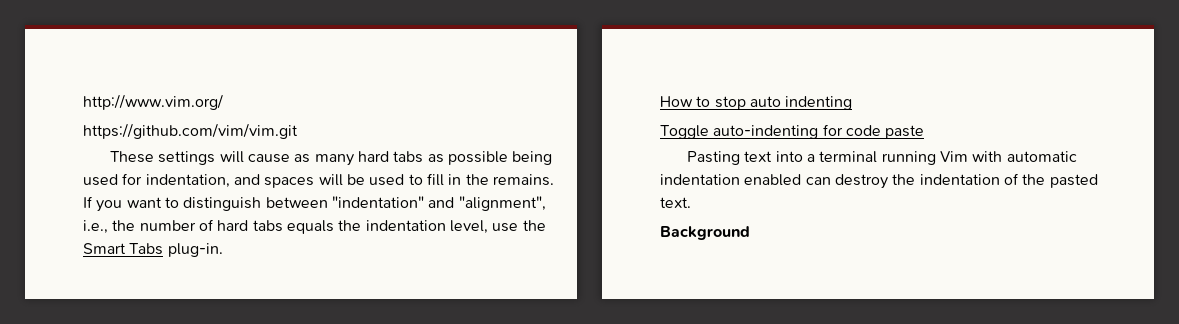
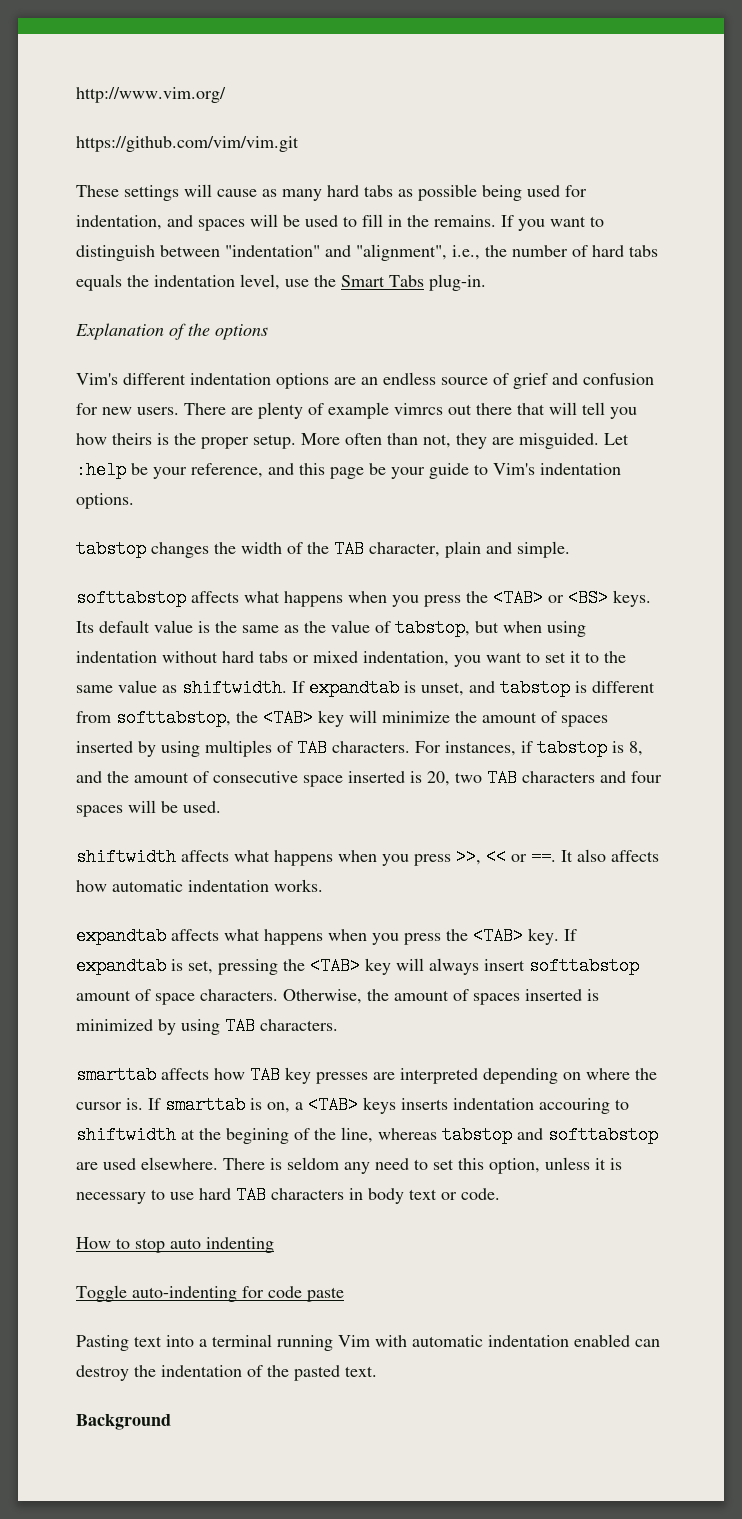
(223, 250) none -> [75,323,268,340] [76,372,654,389] [76,402,637,419] [76,433,629,449] [76,461,621,479] [76,493,134,509] [76,540,570,558] [76,589,651,607] [76,619,586,637] [76,651,626,667] [76,679,655,697] [76,709,608,727] [76,739,643,757] [76,769,662,787] [76,800,221,817] [76,848,659,866] [76,879,323,892] [76,927,577,945] [76,957,639,975] [76,989,599,1005] [76,1017,338,1035] [76,1066,657,1084] [76,1096,629,1114] [76,1126,658,1144] [76,1157,622,1174] [76,1186,500,1204] // Explanation of the options // Vim's different indentation options are an endless source of grief and confusion for new users. There are plenty of example vimrcs out there that will tell you how theirs is the proper setup. More often than not, they are misguided. Let :help be your reference, and this page be your guide to Vim's indentation options. // tabstop changes the width of the TAB character, plain and simple. // softtabstop affects what happens when you press the <TAB> or <BS> keys. Its default value is the same as the value of tabstop, but when using indentation without hard tabs or mixed indentation, you want to set it to the same value as shiftwidth. If expandtab is unset, and tabstop is different from softtabstop, the <TAB> key will minimize the amount of spaces inserted by using multiples of TAB characters. For instances, if tabstop is 8, and the amount of consecutive space inserted is 20, two TAB characters and four spaces will be used. // shiftwidth affects what happens when you press >>, << or ==. It also affects how automatic indentation works. // expandtab affects what happens when you press the <TAB> key. If expandtab is set, pressing the <TAB> key will always insert softtabstop amount of space characters. Otherwise, the amount of spaces inserted is minimized by using TAB characters. // smarttab affects how TAB key presses are interpreted depending on where the cursor is. If smarttab is on, a <TAB> keys inserts indentation accouring to shiftwidth at the begining of the line, whereas tabstop and softtabstop are used elsewhere. There is seldom any need to set this option, unless it is necessary to use hard TAB characters in body text or code.

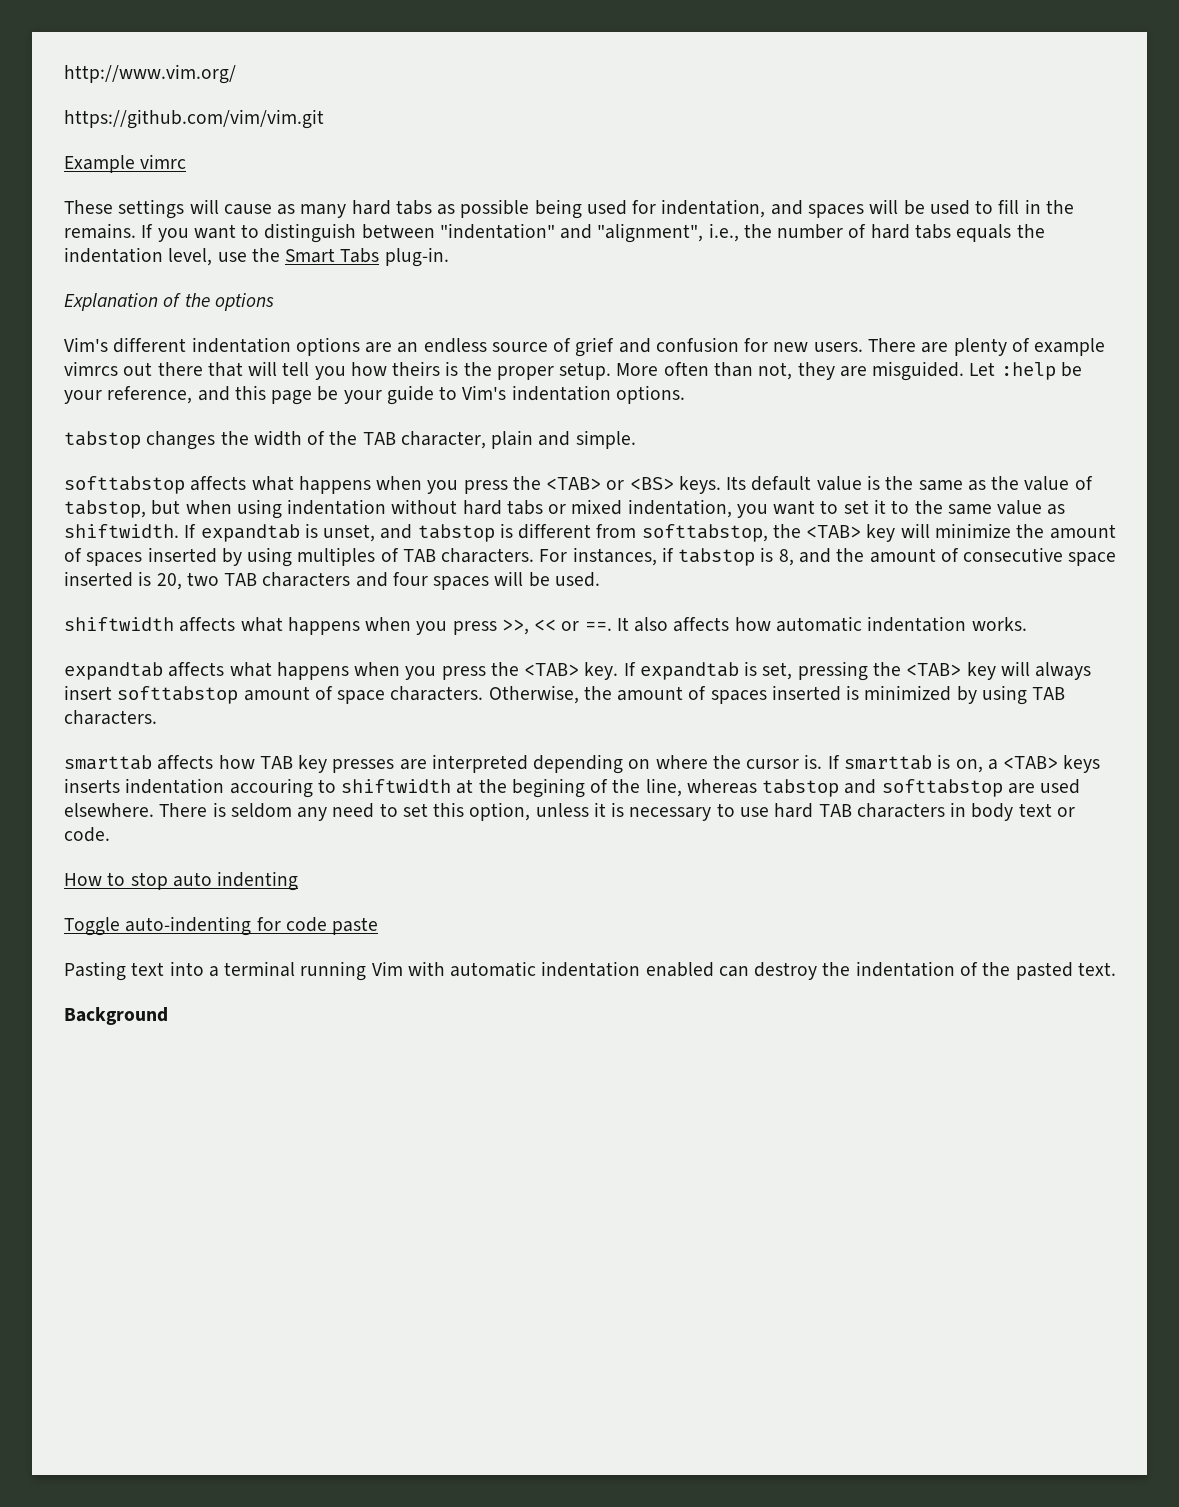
(299, 144) none -> [64,154,187,173] // Example vimrc

